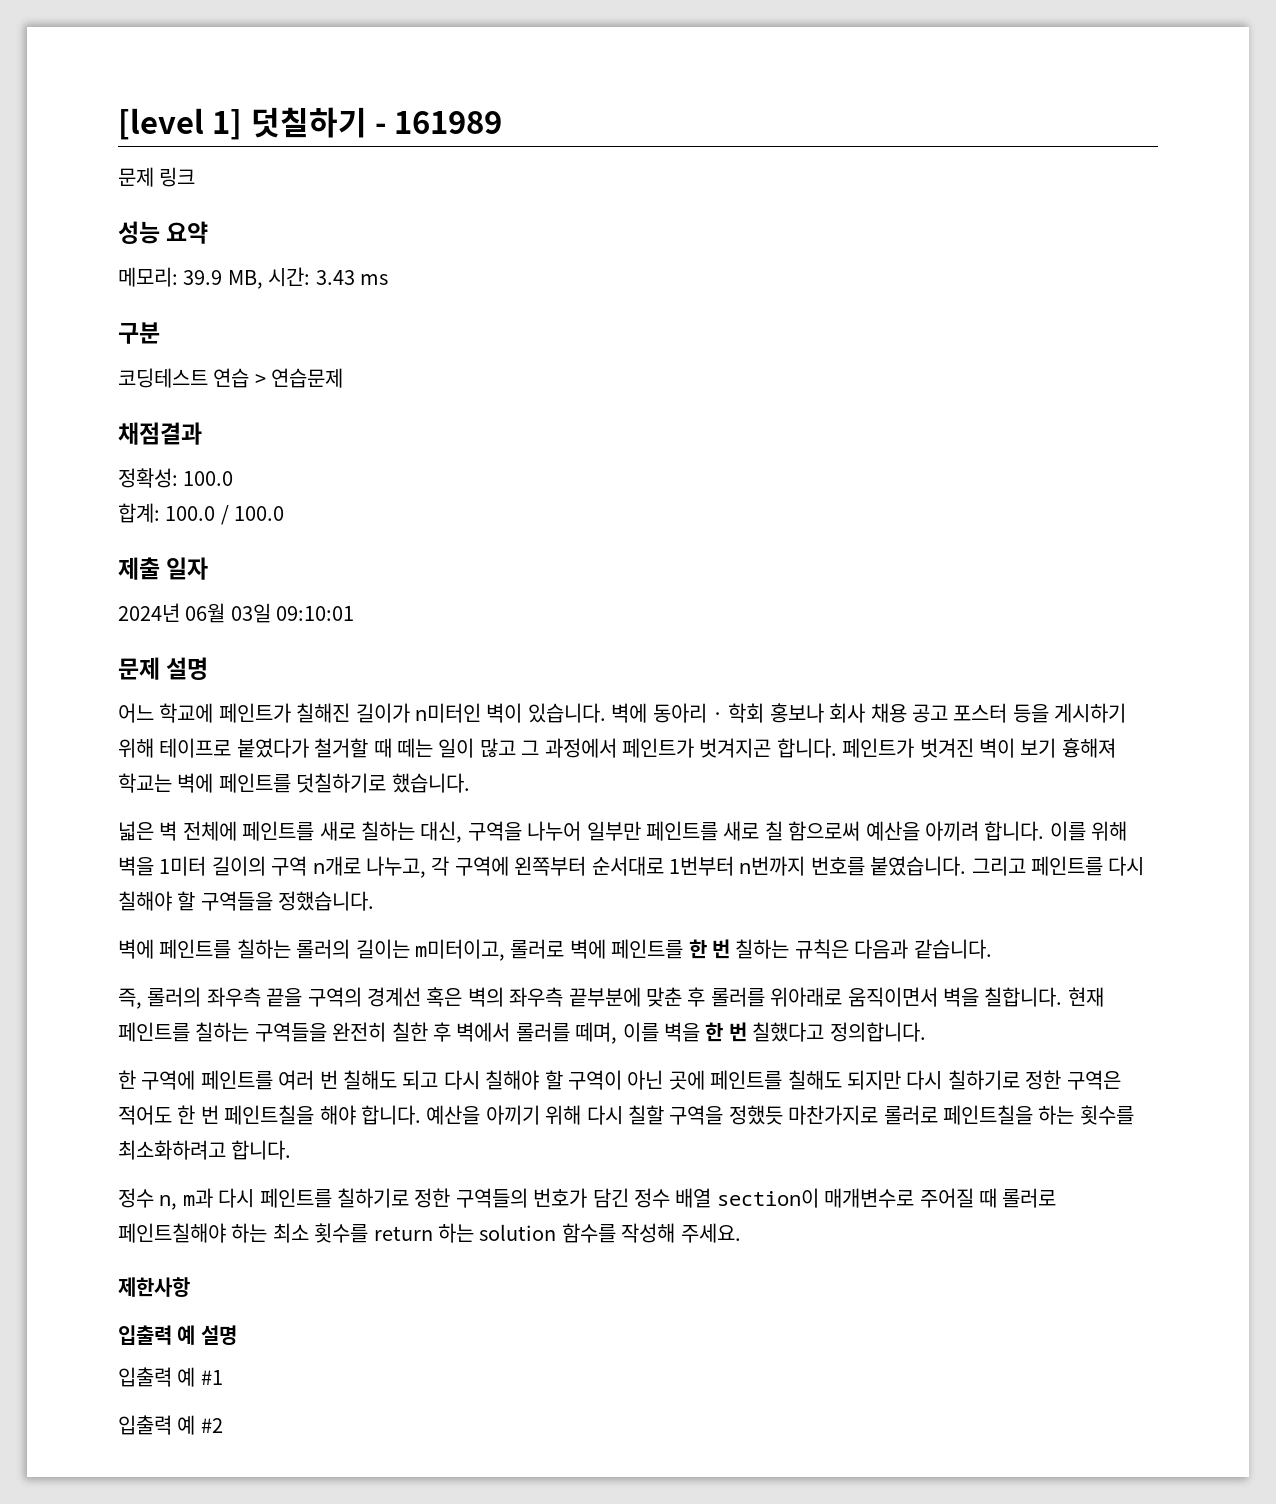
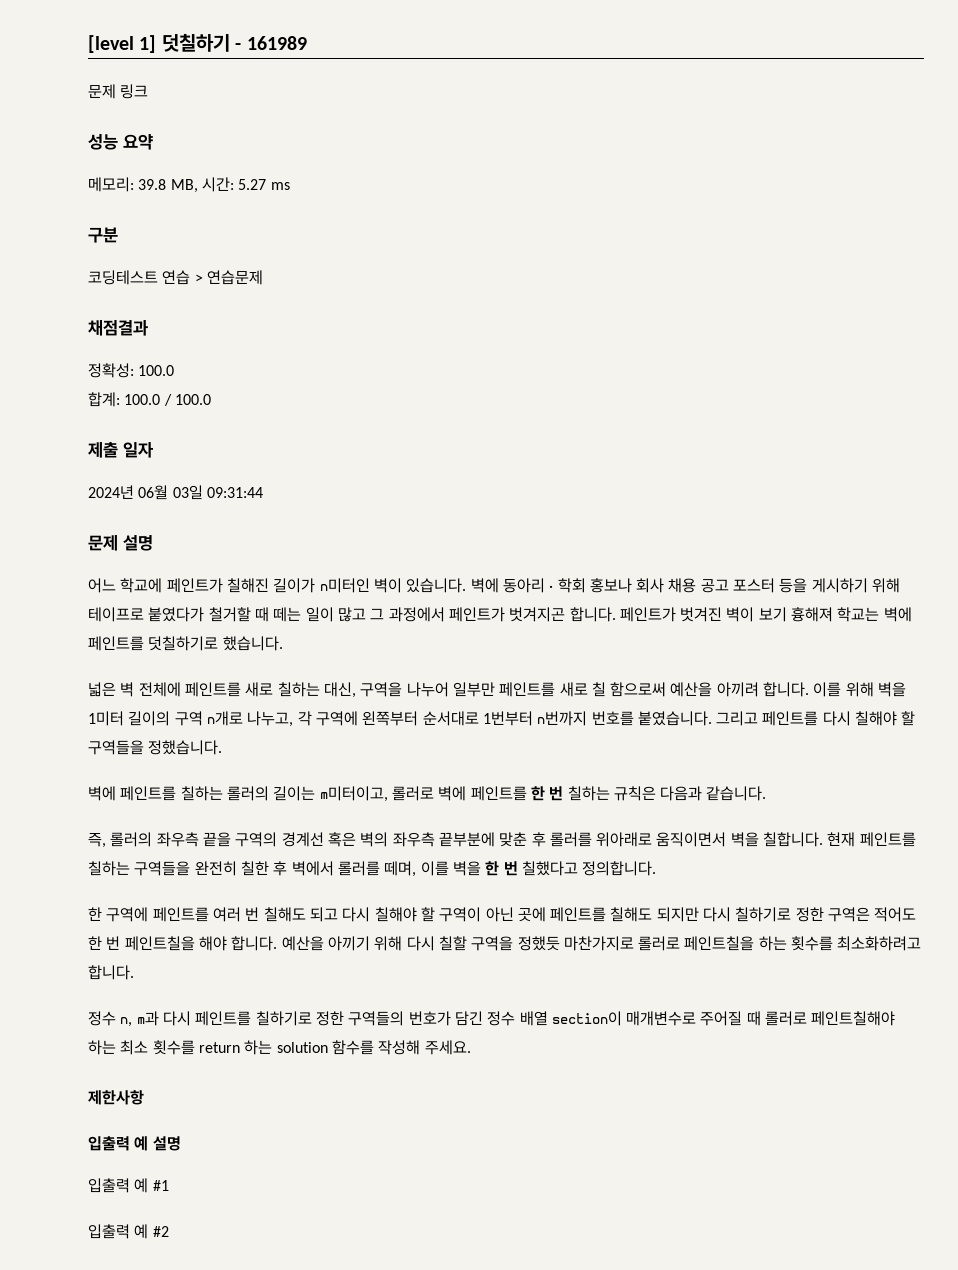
[183,270,223,285] 39.9 -> [138,179,167,190] 39.8
[315,270,355,285] 3.43 -> [238,179,267,190] 5.27
[276,606,355,621] 09:10:01 -> [206,487,263,498] 09:31:44

